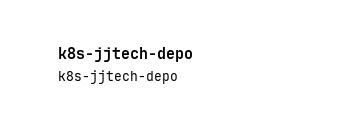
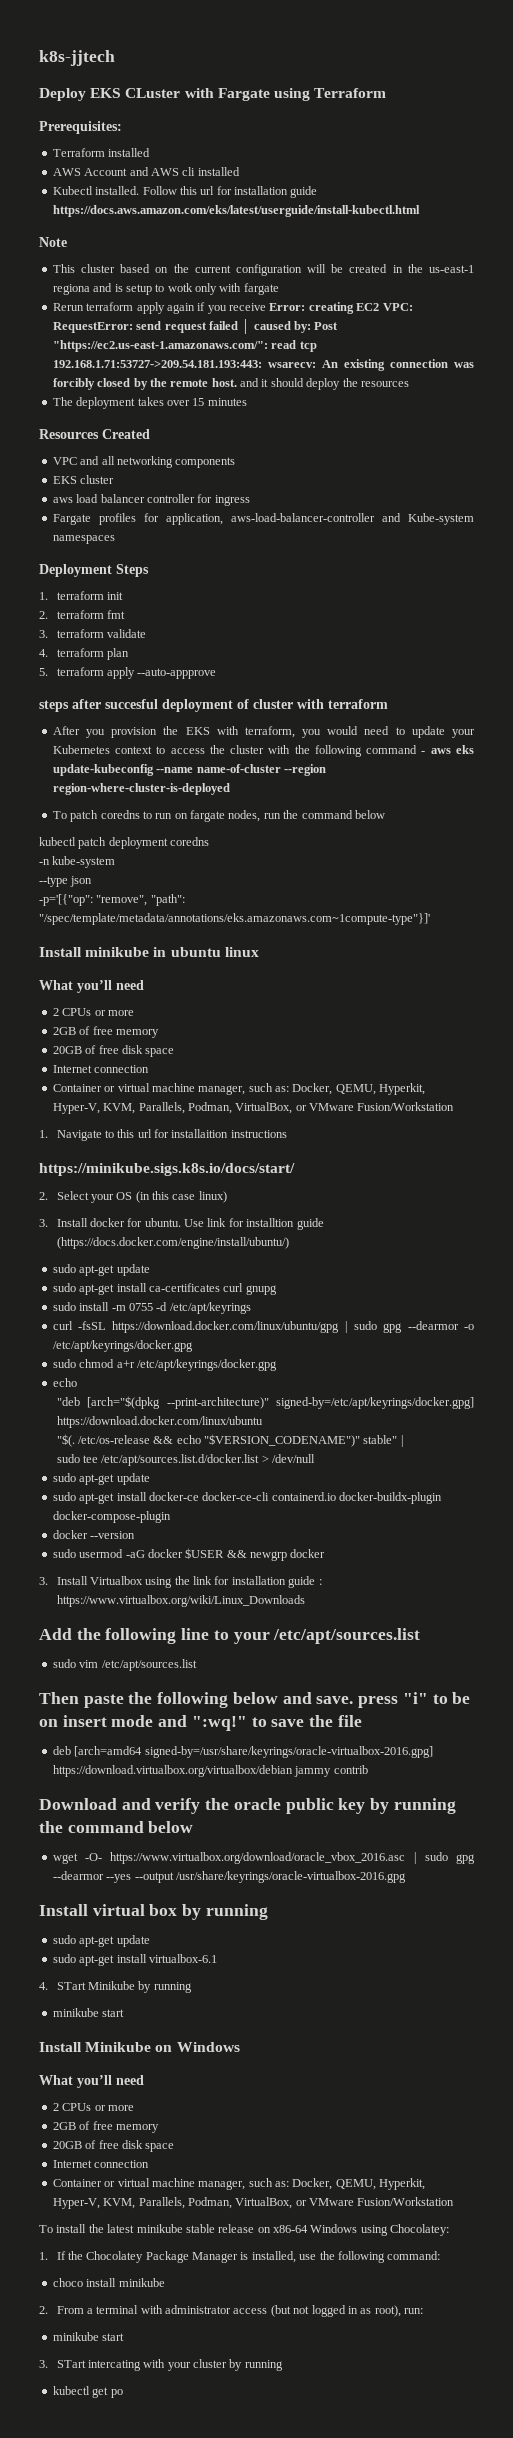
[58,47,193,62] [58,70,178,84] k8s-jjtech-depo // k8s-jjtech-depo -> [39,50,115,66] [39,88,387,101] [39,121,122,134] [52,148,151,157] [52,167,240,176] [52,186,318,198] [52,205,420,217] [39,237,67,247] [52,264,474,276] [52,283,279,295] [52,302,413,314] [52,319,339,334] [52,340,317,352] [52,359,475,371] [52,378,409,390] [52,397,247,409] [39,429,150,439] [52,456,236,468] [52,475,115,484] [52,494,250,506] [52,513,474,525] [52,535,115,544] [39,564,149,577] [39,591,123,600] [39,610,125,619] [39,629,146,638] [39,648,129,660] [39,667,217,679] [39,699,388,712] [52,726,475,738] [52,745,474,757] [52,764,326,776] [52,783,230,795] [52,810,385,822] [39,837,210,849] [39,856,116,868] [39,876,93,887] [39,894,185,906] [39,913,430,925] [39,947,259,957] [39,980,144,993] [52,1008,134,1016] [52,1026,159,1038] [52,1045,175,1057] [52,1065,150,1073] [52,1083,426,1095] [52,1102,455,1114] [39,1129,287,1141] [39,1163,295,1176] [39,1191,227,1203] [39,1218,324,1230] [56,1237,289,1249] [52,1264,150,1276] [52,1283,277,1295] [52,1302,251,1314] [52,1321,474,1333] [52,1340,193,1352] [52,1359,277,1371] [52,1378,77,1387] [56,1396,474,1409] [56,1416,263,1428] [56,1434,404,1447] [56,1454,316,1466] [52,1473,150,1485] [52,1492,442,1504] [52,1511,171,1523] [52,1530,136,1539] [52,1548,326,1561] [39,1576,322,1588] [56,1595,305,1607] [39,1628,421,1644] [52,1659,197,1671] [39,1692,471,1708] [39,1715,362,1731] [52,1746,433,1758] [52,1765,368,1777] [39,1798,456,1814] [39,1821,194,1833] [52,1852,475,1864] [52,1871,406,1883] [39,1904,268,1920] [52,1935,150,1947] [52,1954,217,1966] [39,1981,192,1993] [52,2008,125,2017] [39,2042,240,2052] [39,2075,144,2088] [52,2103,134,2111] [52,2121,159,2133] [52,2140,175,2152] [52,2160,150,2168] [52,2178,426,2190] [52,2197,455,2209] [39,2224,450,2236] [39,2251,441,2263] [52,2278,165,2287] [39,2305,424,2317] [52,2332,125,2341] [39,2359,283,2371] [52,2386,123,2398] k8s-jjtech // Deploy EKS CLuster with Fargate using Terraform // Prerequisites: // Terraform installed // AWS Account and AWS cli installed // Kubectl installed. Follow this url for installation guide https://docs.aws.amazon.com/eks/latest/userguide/install-kubectl.html // Note // This cluster based on the current configuration will be created in the us-east-1 regiona and is setup to wotk only with fargate // Rerun terraform apply again if you receive Error: creating EC2 VPC: RequestError: send request failed │ caused by: Post "https://ec2.us-east-1.amazonaws.com/": read tcp 192.168.1.71:53727->209.54.181.193:443: wsarecv: An existing connection was forcibly closed by the remote host. and it should deploy the resources // The deployment takes over 15 minutes // Resources Created // VPC and all networking components // EKS cluster // aws load balancer controller for ingress // Fargate profiles for application, aws-load-balancer-controller and Kube-system namespaces // Deployment Steps // 1. terraform init // 2. terraform fmt // 3. terraform validate // 4. terraform plan // 5. terraform apply --auto-appprove // steps after succesful deployment of cluster with terraform // After you provision the EKS with terraform, you would need to update your Kubernetes context to access the cluster with the following command - aws eks update-kubeconfig --name name-of-cluster --region region-where-cluster-is-deployed // To patch coredns to run on fargate nodes, run the command below // kubectl patch deployment coredns // -n kube-system // --type json // -p='[{"op": "remove", "path": "/spec/template/metadata/annotations/eks.amazonaws.com~1compute-type"}]' // Install minikube in ubuntu linux // What you’ll need // 2 CPUs or more // 2GB of free memory // 20GB of free disk space // Internet connection // Container or virtual machine manager, such as: Docker, QEMU, Hyperkit, Hyper-V, KVM, Parallels, Podman, VirtualBox, or VMware Fusion/Workstation // 1. Navigate to this url for installaition instructions // https://minikube.sigs.k8s.io/docs/start/ // 2. Select your OS (in this case linux) // 3. Install docker for ubuntu. Use link for installtion guide (https://docs.docker.com/engine/install/ubuntu/) // sudo apt-get update // sudo apt-get install ca-certificates curl gnupg // sudo install -m 0755 -d /etc/apt/keyrings // curl -fsSL https://download.docker.com/linux/ubuntu/gpg | sudo gpg --dearmor -o /etc/apt/keyrings/docker.gpg // sudo chmod a+r /etc/apt/keyrings/docker.gpg // echo // "deb [arch="$(dpkg --print-architecture)" signed-by=/etc/apt/keyrings/docker.gpg] https://download.docker.com/linux/ubuntu // "$(. /etc/os-release && echo "$VERSION_CODENAME")" stable" | // sudo tee /etc/apt/sources.list.d/docker.list > /dev/null // sudo apt-get update // sudo apt-get install docker-ce docker-ce-cli containerd.io docker-buildx-plugin docker-compose-plugin // docker --version // sudo usermod -aG docker $USER && newgrp docker // 3. Install Virtualbox using the link for installation guide : https://www.virtualbox.org/wiki/Linux_Downloads // Add the following line to your /etc/apt/sources.list // sudo vim /etc/apt/sources.list // Then paste the following below and save. press "i" to be on insert mode and ":wq!" to save the file // deb [arch=amd64 signed-by=/usr/share/keyrings/oracle-virtualbox-2016.gpg] https://download.virtualbox.org/virtualbox/debian jammy contrib // Download and verify the oracle public key by running the command below // wget -O- https://www.virtualbox.org/download/oracle_vbox_2016.asc | sudo gpg --dearmor --yes --output /usr/share/keyrings/oracle-virtualbox-2016.gpg // Install virtual box by running // sudo apt-get update // sudo apt-get install virtualbox-6.1 // 4. STart Minikube by running // minikube start // Install Minikube on Windows // What you’ll need // 2 CPUs or more // 2GB of free memory // 20GB of free disk space // Internet connection // Container or virtual machine manager, such as: Docker, QEMU, Hyperkit, Hyper-V, KVM, Parallels, Podman, VirtualBox, or VMware Fusion/Workstation // To install the latest minikube stable release on x86-64 Windows using Chocolatey: // 1. If the Chocolatey Package Manager is installed, use the following command: // choco install minikube // 2. From a terminal with administrator access (but not logged in as root), run: // minikube start // 3. STart intercating with your cluster by running // kubectl get po

